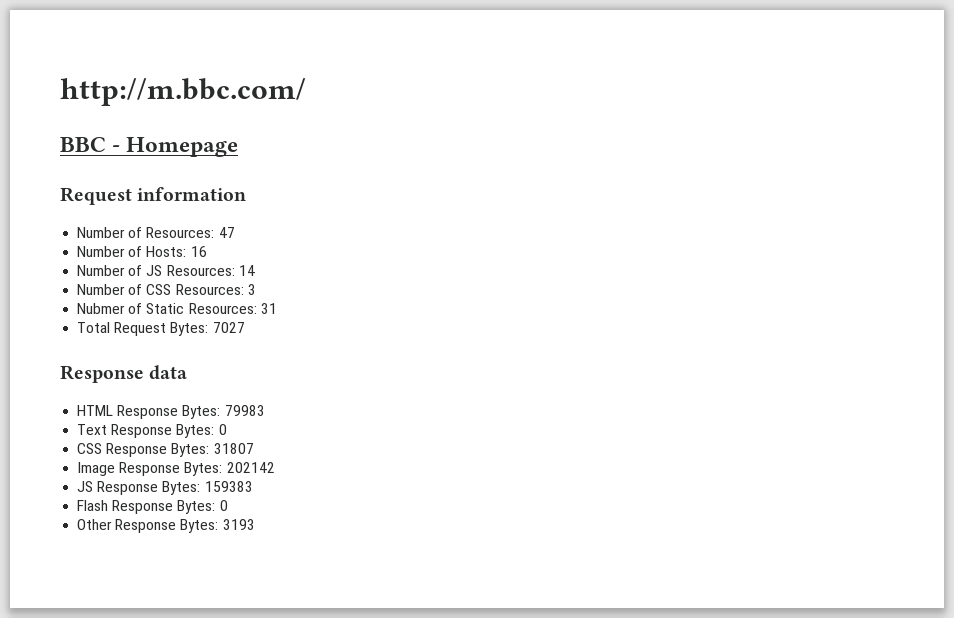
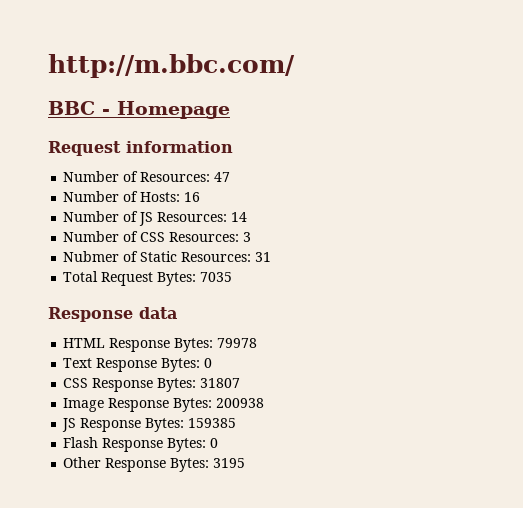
[212,322,245,333] 7027 -> [200,272,233,282] 7035
[224,405,265,416] 79983 -> [217,338,258,348] 79978
[226,462,275,473] 202142 -> [216,398,265,408] 200938
[204,481,253,492] 159383 -> [188,418,237,428] 159385
[222,519,255,530] 3193 -> [213,458,246,468] 3195

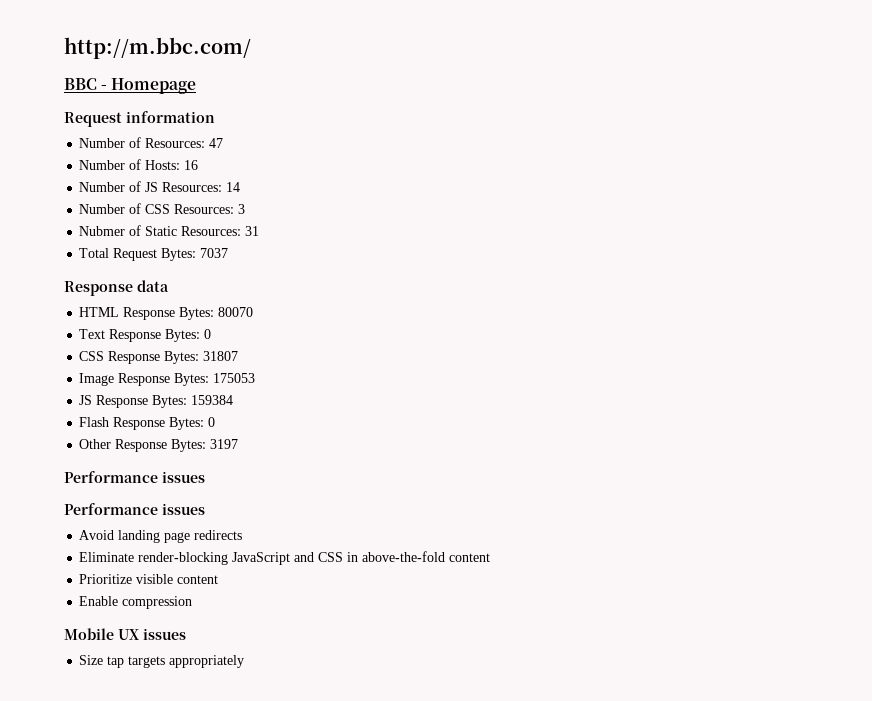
[200,272,233,282] 7035 -> [200,248,229,258] 7037
[217,338,258,348] 79978 -> [218,307,254,317] 80070
[216,398,265,408] 200938 -> [213,373,256,383] 175053
[188,418,237,428] 159385 -> [191,395,234,405] 159384
[213,458,246,468] 3195 -> [210,439,239,449] [64,471,205,483] [64,503,205,515] [79,530,243,543] [79,551,491,565] [79,574,219,584] [79,596,193,609] [64,628,186,640] [79,655,245,668] 3197 // Performance issues // Performance issues // Avoid landing page redirects // Eliminate render-blocking JavaScript and CSS in above-the-fold content // Prioritize visible content // Enable compression // Mobile UX issues // Size tap targets appropriately

